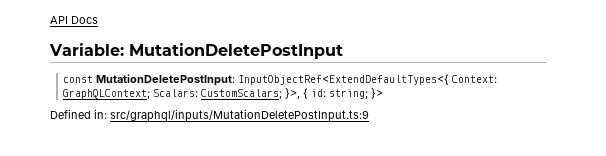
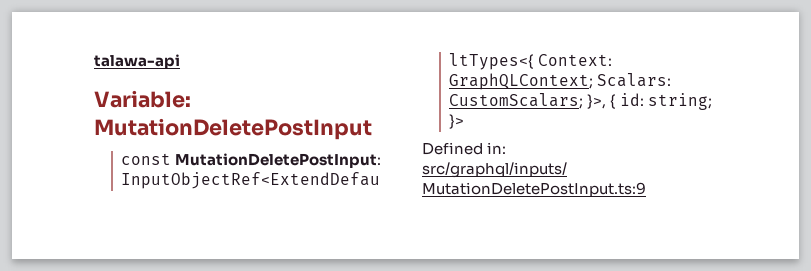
[50,16,98,24] API Docs -> [94,54,180,69] talawa-api

